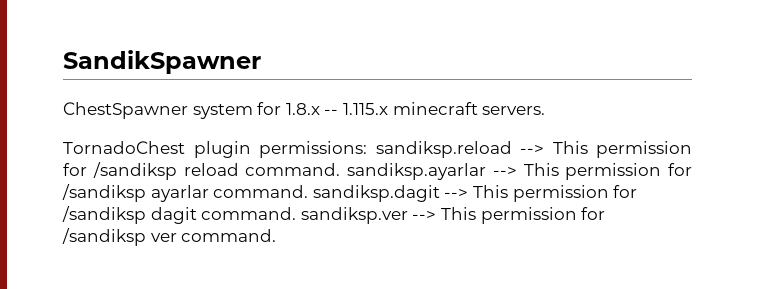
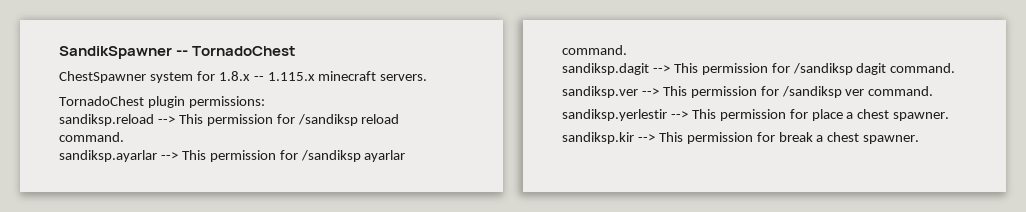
(261, 62) none -> [176,46,297,56] -- TornadoChest
(367, 149) none -> (265, 102) //
(341, 169) none -> (124, 137) //
(309, 191) none -> (627, 50) //
(297, 213) none -> (956, 68) //
(277, 235) none -> [562,109,950,121] [562,132,920,144] // sandiksp.yerlestir --> This permission for place a chest spawner. // sandiksp.kir --> This permission for break a chest spawner.

